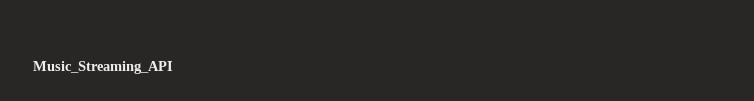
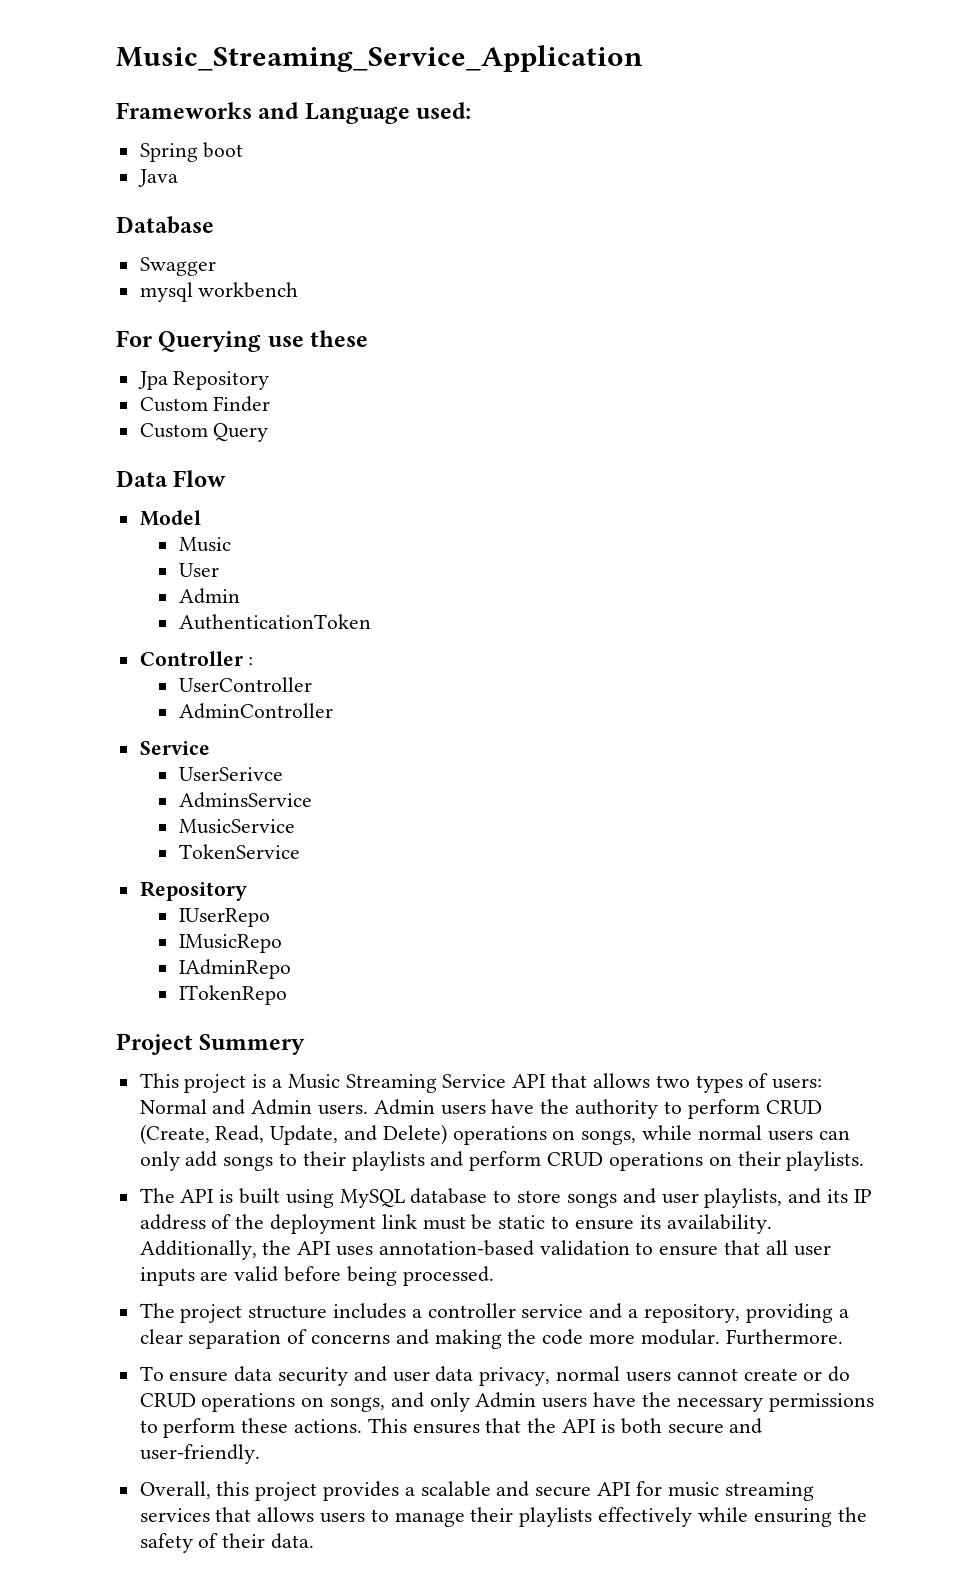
[33,61,173,74] Music_Streaming_API -> [116,45,643,72] [116,102,472,124] [139,142,244,162] [137,169,178,187] [116,216,214,234] [139,257,216,276] [139,282,299,302] [116,330,369,352] [137,371,270,390] [139,396,271,412] [139,423,269,442] [116,470,227,487] [139,510,201,526] [178,537,231,552] [178,563,219,577] [178,588,240,604] [178,614,371,630] [139,651,254,666] [178,677,312,692] [178,703,333,719] [139,741,210,755] [178,767,283,781] [178,792,312,808] [178,819,295,834] [178,844,300,859] [139,881,247,901] [178,908,270,927] [178,934,282,953] [178,959,291,979] [178,985,287,1005] [116,1033,306,1055] [139,1073,823,1093] [139,1099,822,1119] [139,1124,850,1145] [139,1151,865,1171] [139,1188,872,1208] [139,1214,772,1234] [139,1240,831,1260] [139,1266,494,1286] [139,1303,849,1323] [139,1329,843,1349] [139,1366,851,1386] [139,1392,874,1412] [139,1418,763,1438] [139,1444,260,1464] [139,1481,814,1501] [139,1507,867,1527] [139,1533,315,1553] Music_Streaming_Service_Application // Frameworks and Language used: // Spring boot // Java // Database // Swagger // mysql workbench // For Querying use these // Jpa Repository // Custom Finder // Custom Query // Data Flow // Model // Music // User // Admin // AuthenticationToken // Controller : // UserController // AdminController // Service // UserSerivce // AdminsService // MusicService // TokenService // Repository // IUserRepo // IMusicRepo // IAdminRepo // ITokenRepo // Project Summery // This project is a Music Streaming Service API that allows two types of users: Normal and Admin users. Admin users have the authority to perform CRUD (Create, Read, Update, and Delete) operations on songs, while normal users can only add songs to their playlists and perform CRUD operations on their playlists. // The API is built using MySQL database to store songs and user playlists, and its IP address of the deployment link must be static to ensure its availability. Additionally, the API uses annotation-based validation to ensure that all user inputs are valid before being processed. // The project structure includes a controller service and a repository, providing a clear separation of concerns and making the code more modular. Furthermore. // To ensure data security and user data privacy, normal users cannot create or do CRUD operations on songs, and only Admin users have the necessary permissions to perform these actions. This ensures that the API is both secure and user-friendly. // Overall, this project provides a scalable and secure API for music streaming services that allows users to manage their playlists effectively while ensuring the safety of their data.

